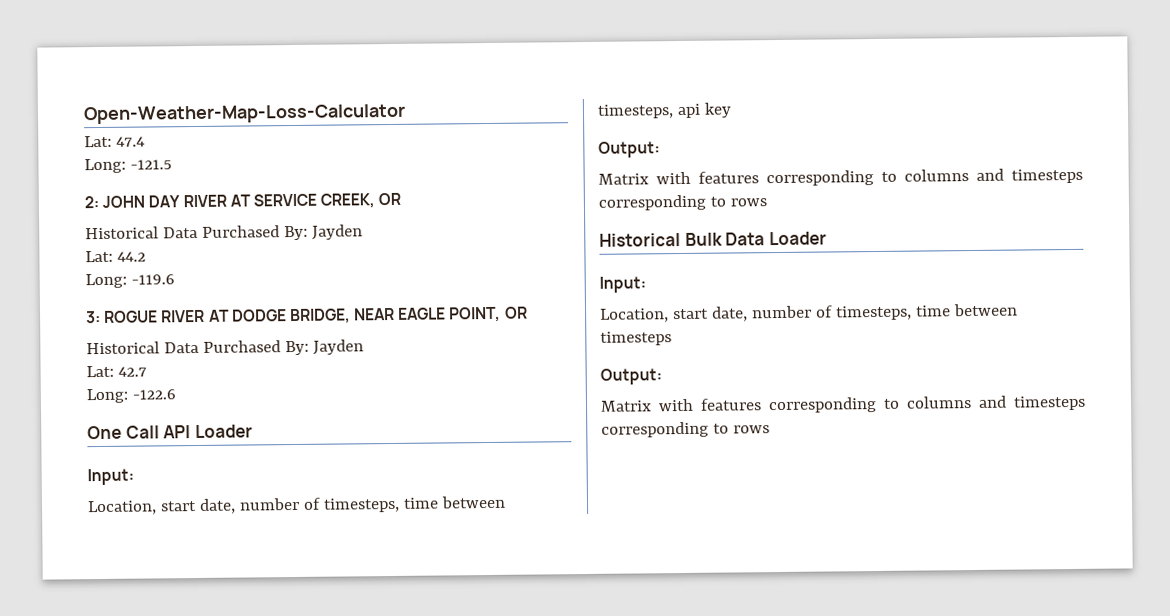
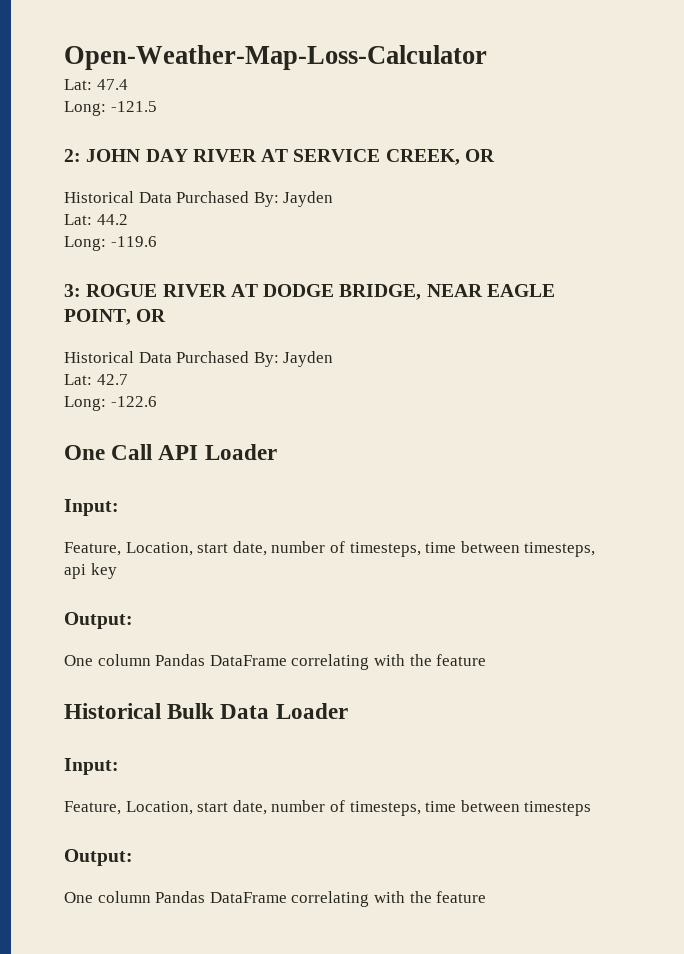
(134, 477) none -> [64,542,121,556] Feature,
[598,168,1083,187] [598,194,767,211] Matrix with features corresponding to columns and timesteps corresponding to rows -> [64,654,487,670] One column Pandas DataFrame correlating with the feature
(646, 284) none -> [64,801,121,815] Feature,
[600,395,1086,414] [601,421,770,438] Matrix with features corresponding to columns and timesteps corresponding to rows -> [64,891,487,907] One column Pandas DataFrame correlating with the feature

